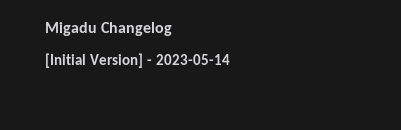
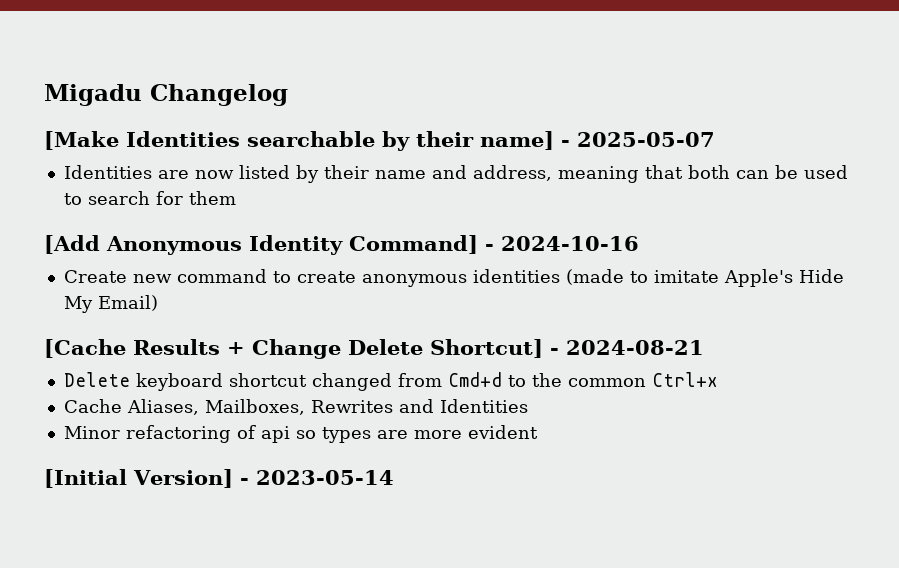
(173, 29) none -> [44,131,715,151] [63,165,848,183] [63,191,236,205] [44,235,639,255] [63,269,844,287] [63,295,158,313] [44,339,704,359] [63,372,718,391] [63,399,528,415] [63,425,538,443] // [Make Identities searchable by their name] - 2025-05-07 // Identities are now listed by their name and address, meaning that both can be used to search for them // [Add Anonymous Identity Command] - 2024-10-16 // Create new command to create anonymous identities (made to imitate Apple's Hide My Email) // [Cache Results + Change Delete Shortcut] - 2024-08-21 // Delete keyboard shortcut changed from Cmd+d to the common Ctrl+x // Cache Aliases, Mailboxes, Rewrites and Identities // Minor refactoring of api so types are more evident

